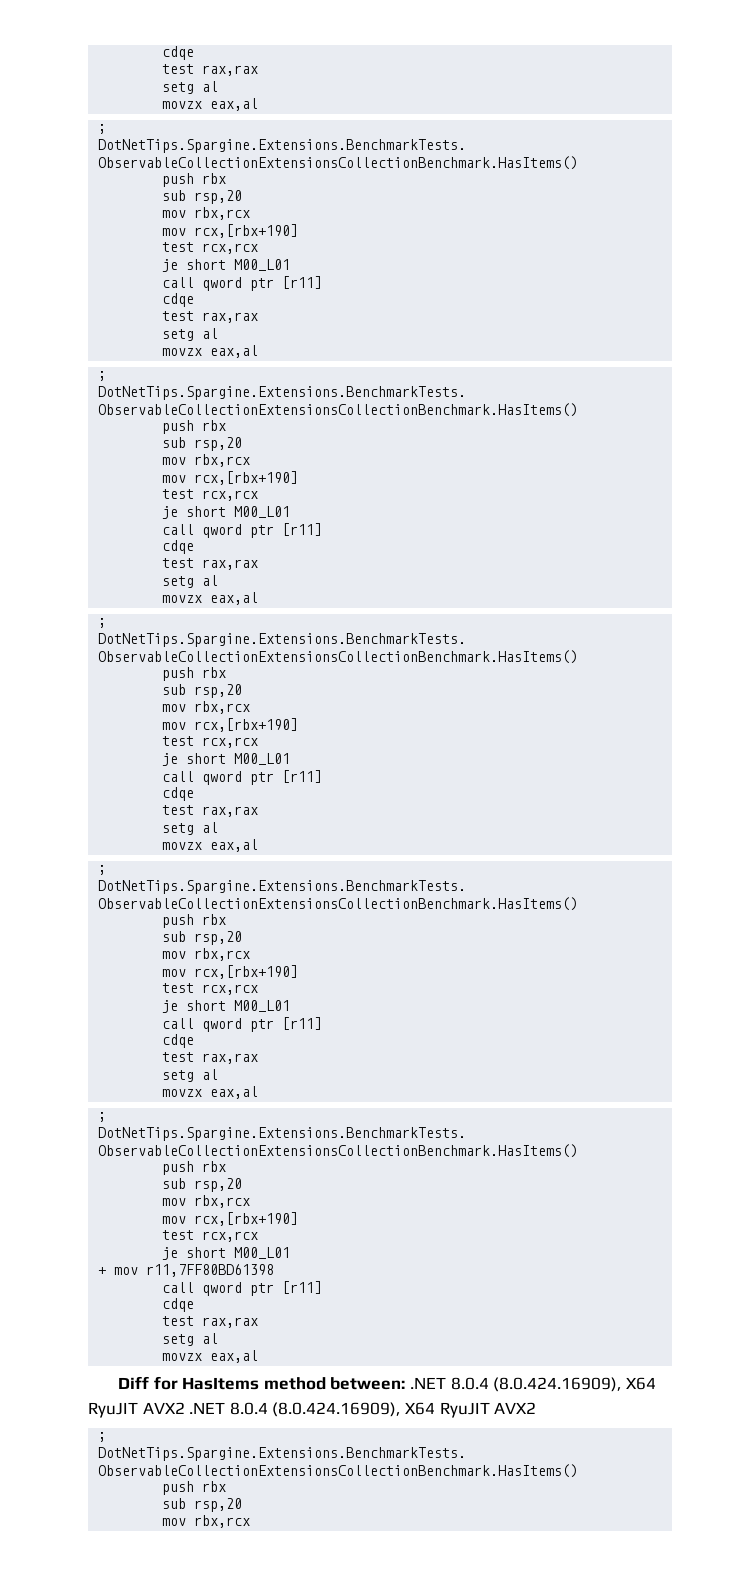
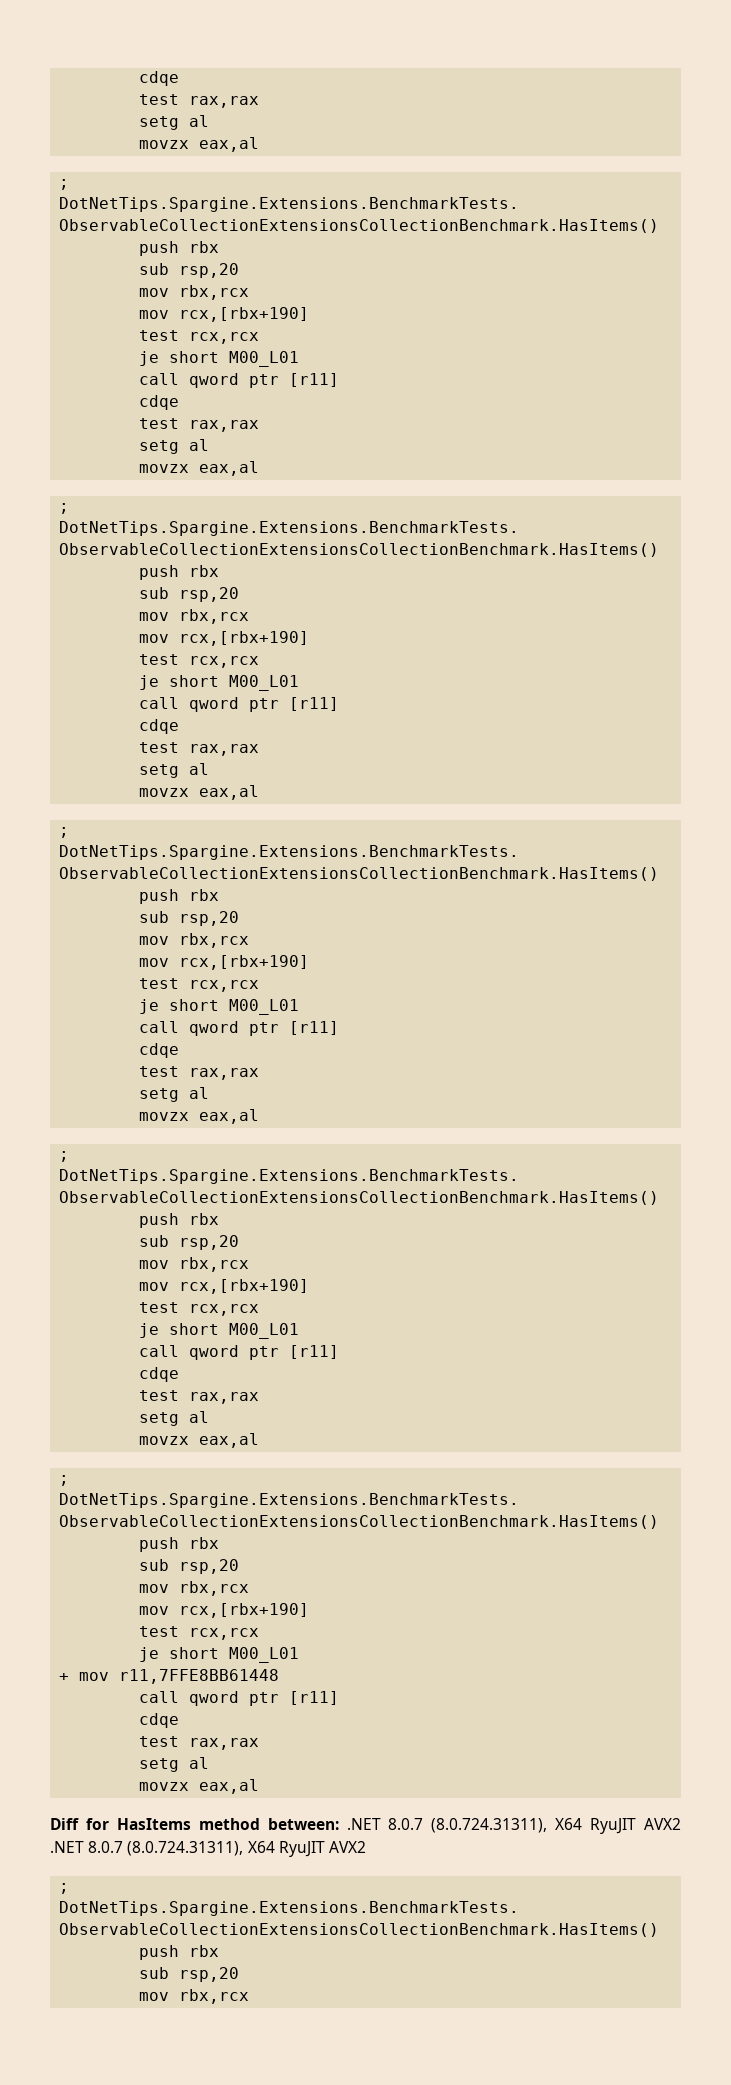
[146,1264,275,1277] r11,7FF80BD61398 -> [119,1669,280,1684] r11,7FFE8BB61448
[450,1377,622,1392] 8.0.4 (8.0.424.16909), -> [388,1818,548,1833] 8.0.7 (8.0.724.31311),
[229,1402,401,1417] 8.0.4 (8.0.424.16909), -> [88,1841,244,1856] 8.0.7 (8.0.724.31311),

